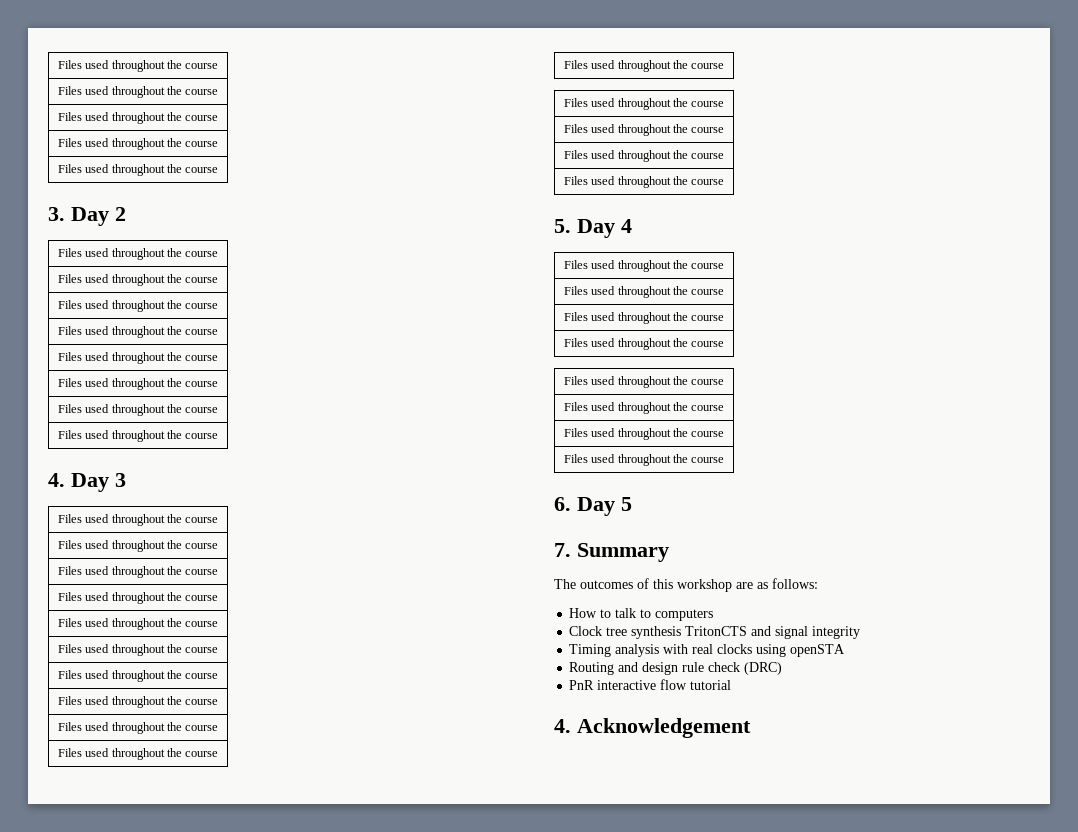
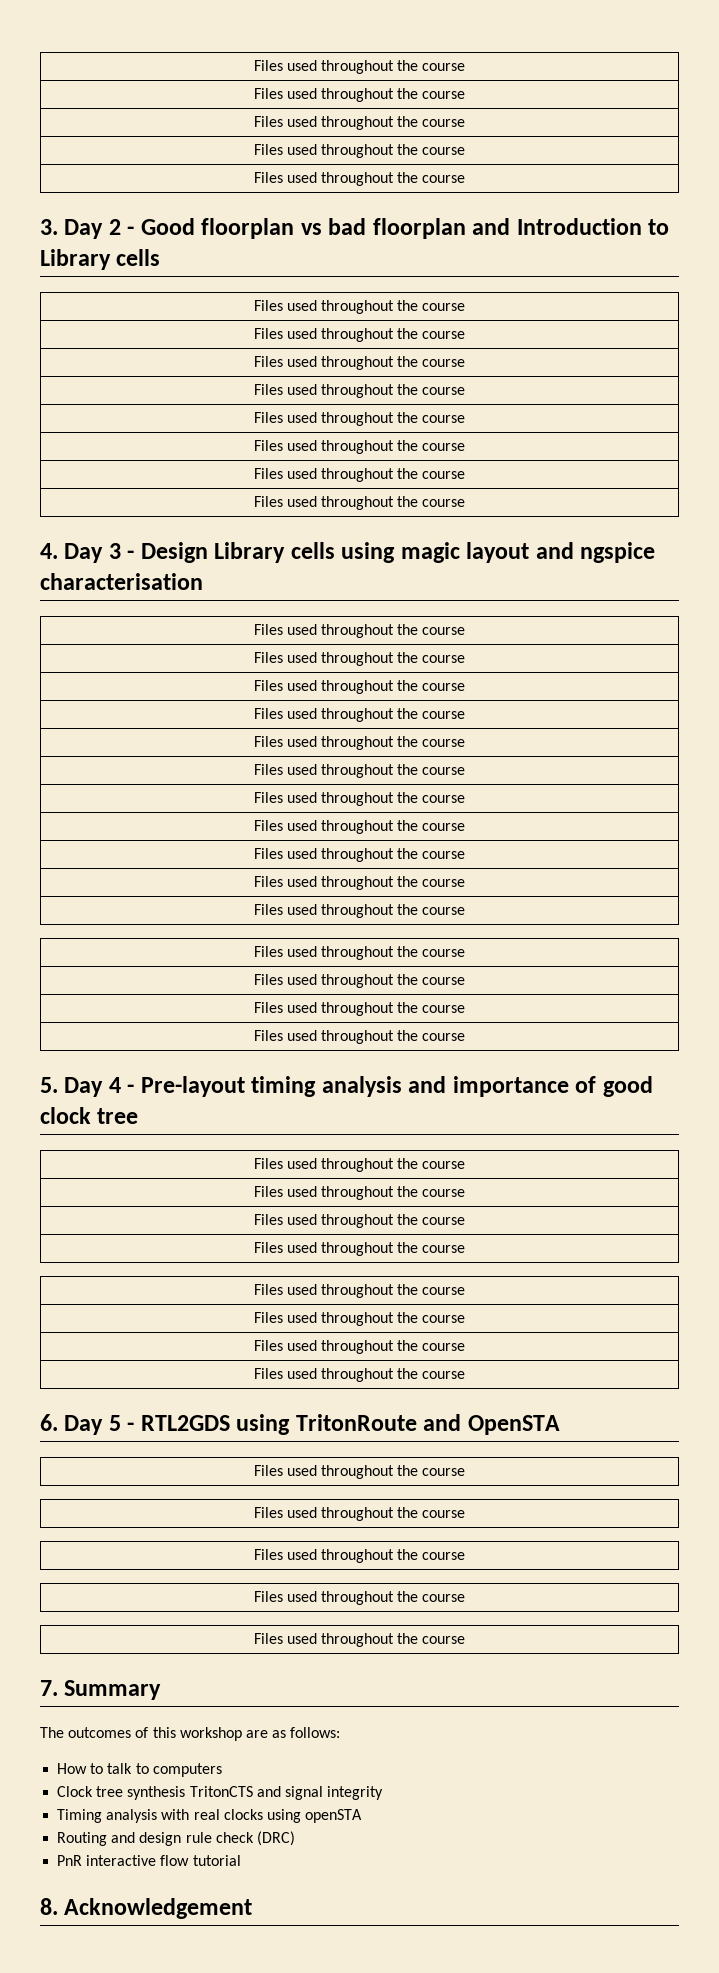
(126, 214) none -> [127,218,670,239] [40,249,161,270] - Good floorplan vs bad floorplan and Introduction to Library cells
(126, 480) none -> [127,542,656,563] [40,573,203,590] - Design Library cells using magic layout and ngspice characterisation
(632, 226) none -> [127,1076,653,1097] [40,1107,139,1124] - Pre-layout timing analysis and importance of good clock tree
(632, 504) none -> [127,1414,560,1435] [253,1465,466,1479] [253,1507,466,1521] [253,1549,466,1563] [253,1591,466,1605] [253,1633,466,1647] - RTL2GDS using TritonRoute and OpenSTA // Files used throughout the course // Files used throughout the course // Files used throughout the course // Files used throughout the course // Files used throughout the course
[554,719,571,733] 4. -> [40,1898,58,1915] 8.

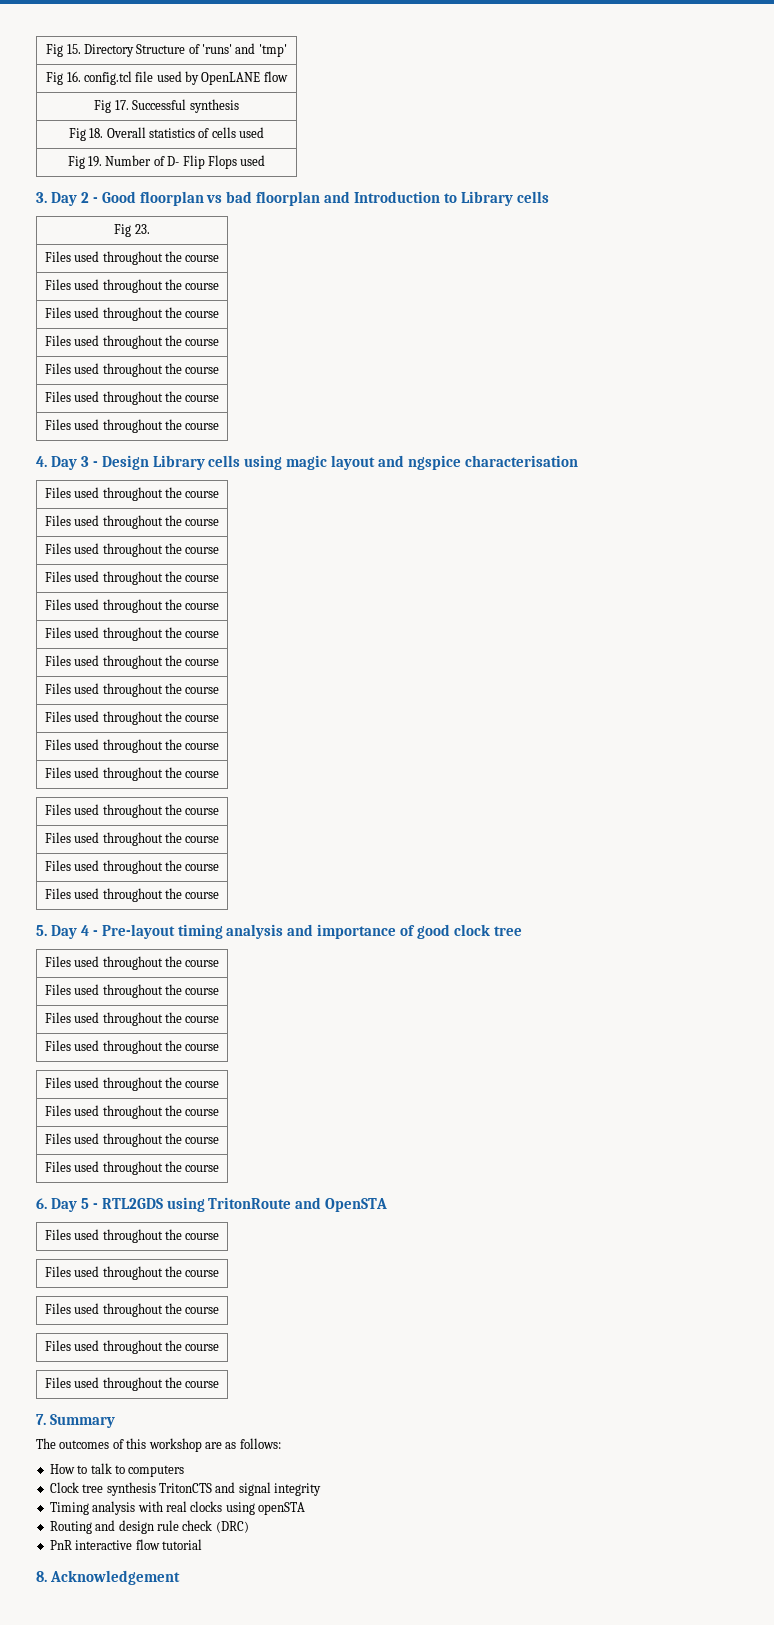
[253,60,466,74] [253,88,466,102] [253,116,466,130] [253,144,466,158] [253,172,466,186] Files used throughout the course // Files used throughout the course // Files used throughout the course // Files used throughout the course // Files used throughout the course -> [46,43,287,57] [46,71,288,85] [94,99,239,113] [68,127,265,141] [67,155,266,169] Fig 15. Directory Structure of 'runs' and 'tmp' // Fig 16. config.tcl file used by OpenLANE flow // Fig 17. Successful synthesis // Fig 18. Overall statistics of cells used // Fig 19. Number of D- Flip Flops used
[253,300,466,314] Files used throughout the course -> [114,224,150,237] Fig 23.

